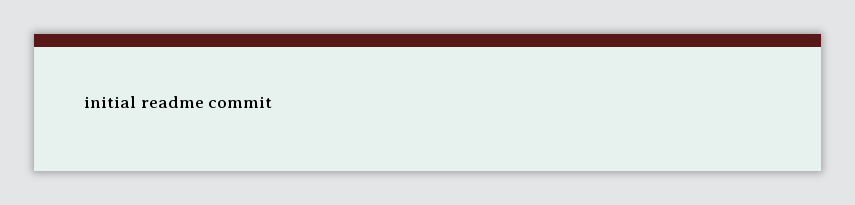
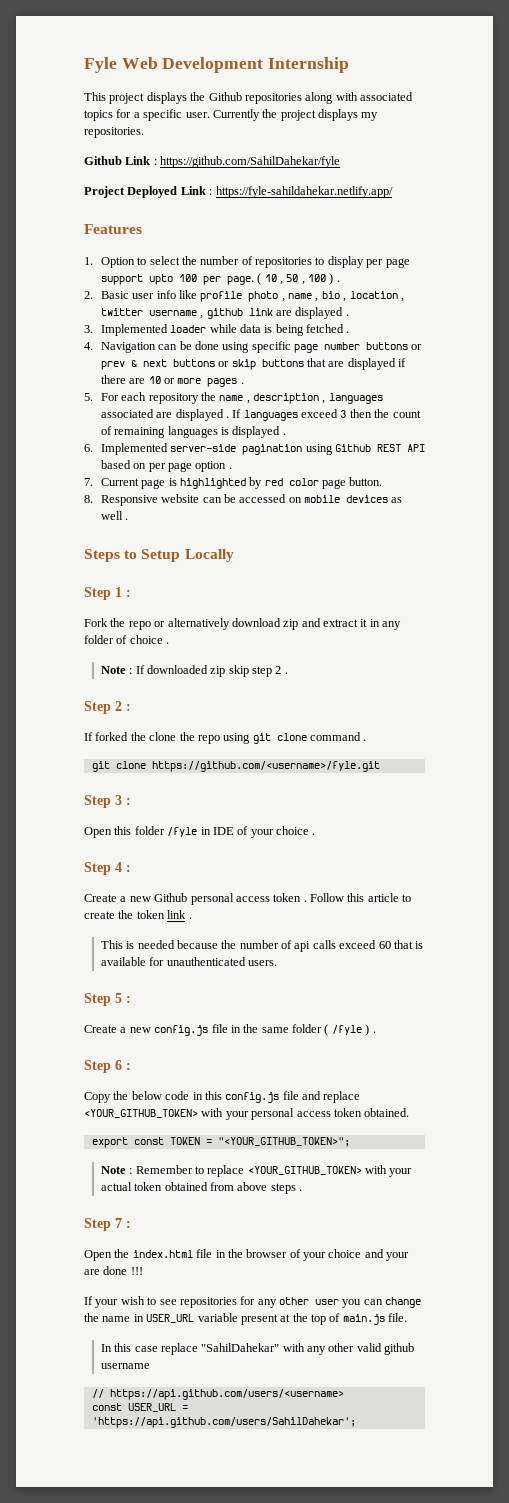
[84,96,273,108] initial readme commit -> [84,57,350,73] [84,92,413,104] [84,109,379,121] [84,127,144,138] [84,156,341,168] [84,186,393,198] [84,224,142,234] [84,256,410,268] [100,273,340,285] [84,290,404,302] [100,307,349,319] [84,324,350,336] [84,341,423,353] [100,358,407,370] [100,375,244,387] [84,392,383,404] [100,409,421,421] [100,426,286,438] [84,443,425,455] [100,460,232,472] [84,477,383,489] [84,494,403,506] [100,511,129,520] [84,549,234,562] [84,587,131,600] [84,618,402,630] [84,635,170,644] [100,665,288,677] [84,701,131,714] [84,732,367,744] [91,761,380,772] [84,795,131,808] [84,826,316,838] [84,862,131,875] [84,893,412,905] [84,910,192,919] [100,940,424,952] [100,957,277,966] [84,993,131,1006] [84,1024,376,1036] [84,1060,131,1073] [84,1091,361,1103] [84,1108,410,1120] [91,1137,350,1148] [100,1165,413,1177] [100,1182,303,1194] [84,1218,131,1231] [84,1249,410,1261] [84,1266,143,1275] [84,1296,422,1308] [84,1313,408,1325] [100,1343,415,1355] [100,1363,150,1369] [91,1389,344,1400] [91,1403,188,1412] [91,1417,356,1428] Fyle Web Development Internship // This project displays the Github repositories along with associated topics for a specific user. Currently the project displays my repositories. // Github Link : https://github.com/SahilDahekar/fyle // Project Deployed Link : https://fyle-sahildahekar.netlify.app/ // Features // 1. Option to select the number of repositories to display per page support upto 100 per page. ( 10 , 50 , 100 ) . // 2. Basic user info like profile photo , name , bio , location , twitter username , github link are displayed . // 3. Implemented loader while data is being fetched . // 4. Navigation can be done using specific page number buttons or prev & next buttons or skip buttons that are displayed if there are 10 or more pages . // 5. For each repository the name , description , languages associated are displayed . If languages exceed 3 then the count of remaining languages is displayed . // 6. Implemented server-side pagination using Github REST API based on per page option . // 7. Current page is highlighted by red color page button. // 8. Responsive website can be accessed on mobile devices as well . // Steps to Setup Locally // Step 1 : // Fork the repo or alternatively download zip and extract it in any folder of choice . // Note : If downloaded zip skip step 2 . // Step 2 : // If forked the clone the repo using git clone command . // git clone https://github.com/<username>/fyle.git // Step 3 : // Open this folder /fyle in IDE of your choice . // Step 4 : // Create a new Github personal access token . Follow this article to create the token link . // This is needed because the number of api calls exceed 60 that is available for unauthenticated users. // Step 5 : // Create a new config.js file in the same folder ( /fyle ) . // Step 6 : // Copy the below code in this config.js file and replace <YOUR_GITHUB_TOKEN> with your personal access token obtained. // export const TOKEN = "<YOUR_GITHUB_TOKEN>"; // Note : Remember to replace <YOUR_GITHUB_TOKEN> with your actual token obtained from above steps . // Step 7 : // Open the index.html file in the browser of your choice and your are done !!! // If your wish to see repositories for any other user you can change the name in USER_URL variable present at the top of main.js file. // In this case replace "SahilDahekar" with any other valid github username // // https://api.github.com/users/<username> // const USER_URL = 'https://api.github.com/users/SahilDahekar';

